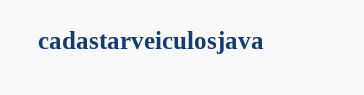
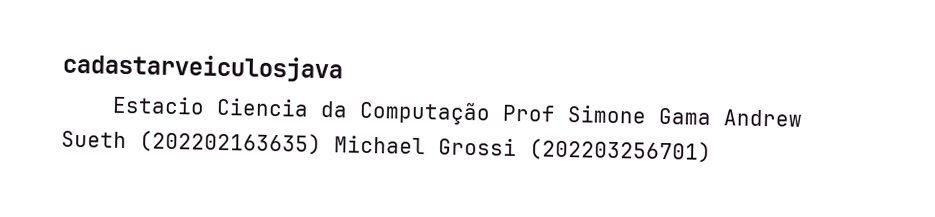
(264, 42) none -> [112,95,804,127] [61,130,712,163] // Estacio Ciencia da Computação Prof Simone Gama Andrew Sueth (202202163635) Michael Grossi (202203256701)

